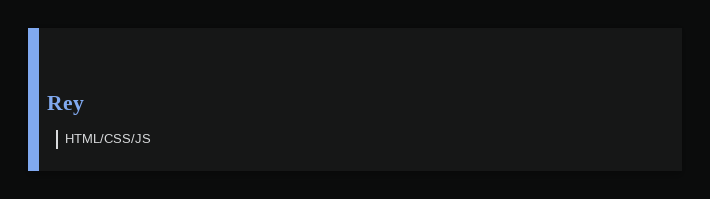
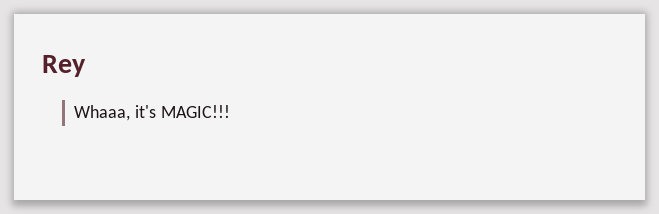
[64,134,151,143] HTML/CSS/JS -> [74,105,230,121] Whaaa, it's MAGIC!!!

